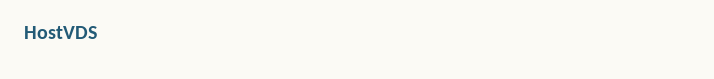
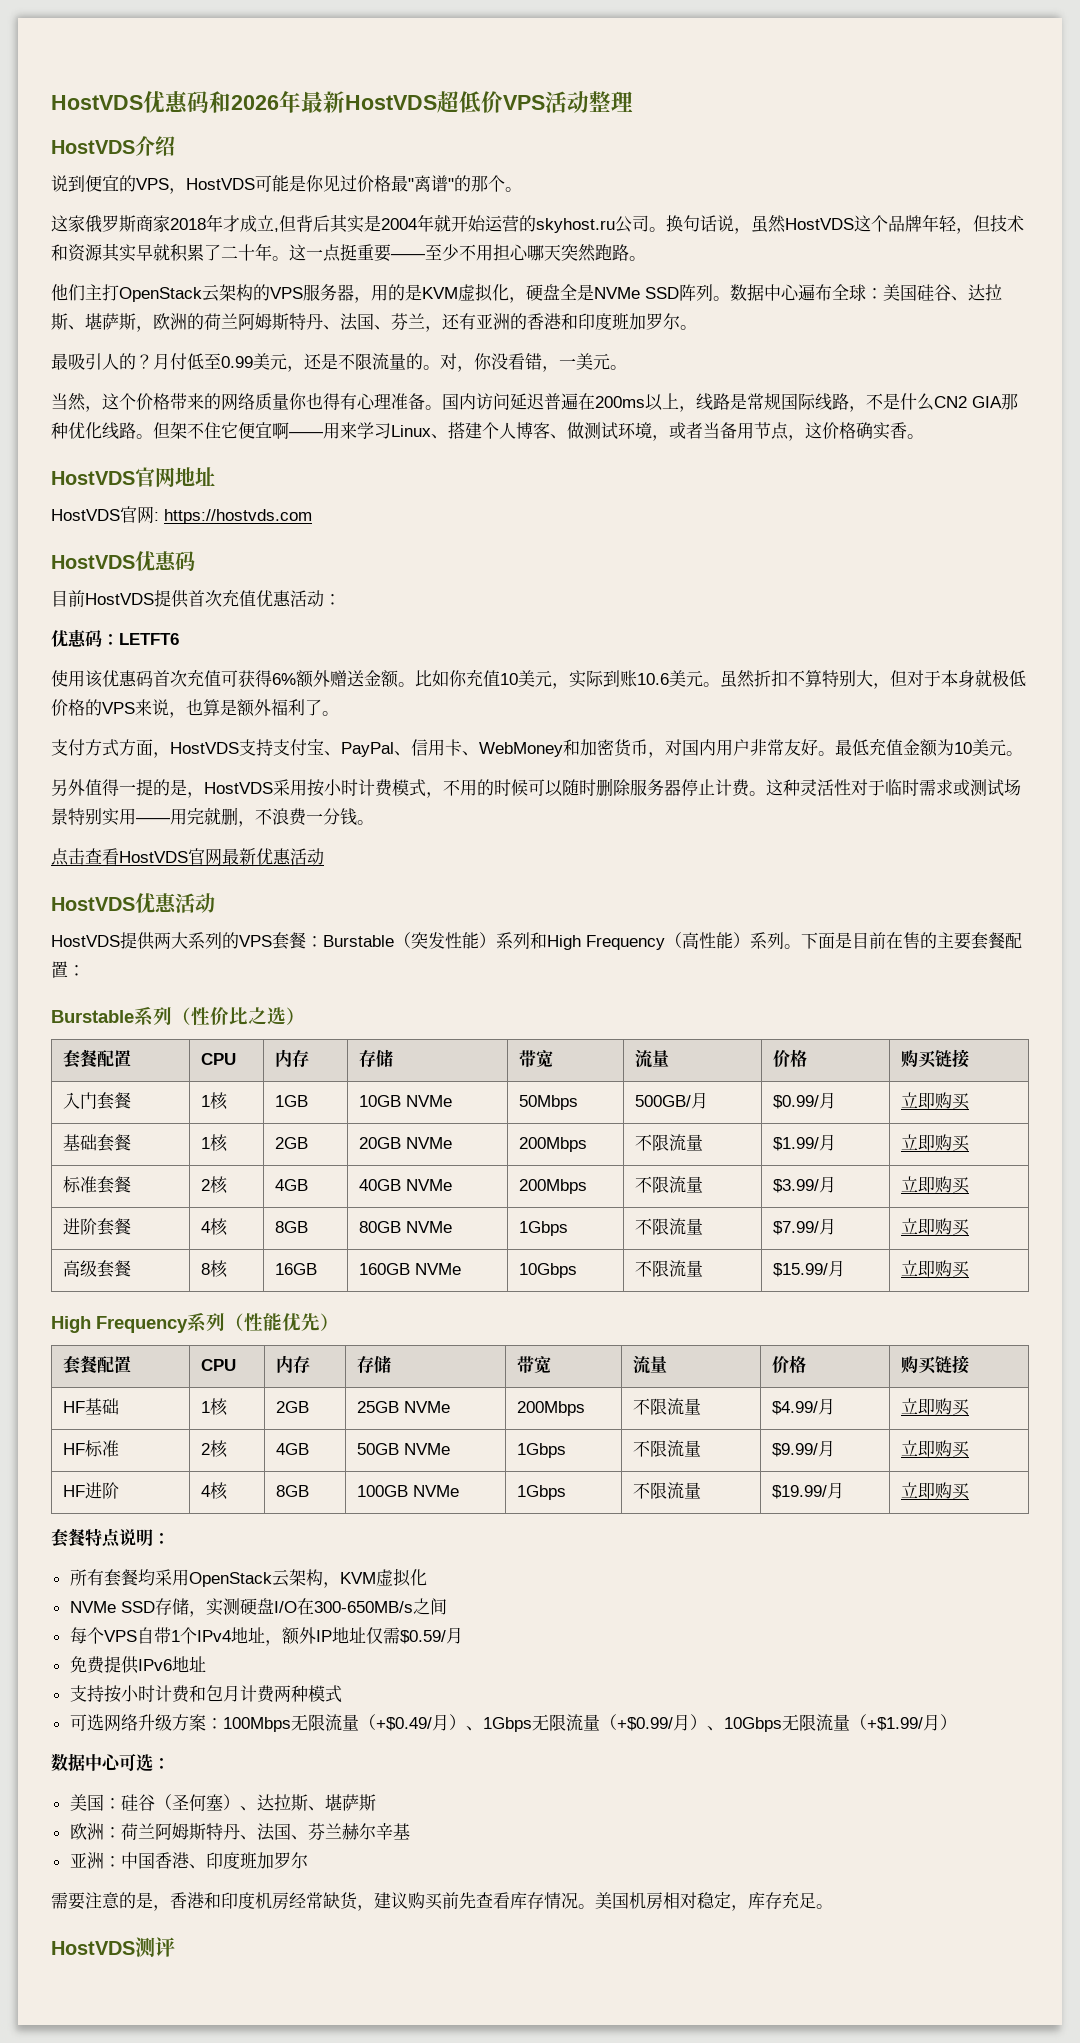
[24,26,97,39] HostVDS -> [51,90,633,113] [51,136,175,156] [51,175,522,194] [51,214,1024,234] [51,243,646,262] [51,283,1002,303] [51,312,697,332] [51,353,627,372] [51,393,1018,412] [51,422,924,441] [51,467,215,487] [51,506,312,524] [51,551,195,572] [51,589,341,608] [51,629,179,648] [51,669,1026,689] [51,699,339,718] [51,738,1023,758] [51,778,1021,798] [51,807,374,827] [51,848,324,866] [51,893,215,914] [51,932,1022,950] [51,961,85,978] [51,1006,305,1026] [62,1049,131,1068] [200,1053,236,1065] [274,1049,309,1067] [358,1049,393,1067] [517,1050,553,1068] [634,1050,669,1068] [772,1049,807,1067] [900,1049,969,1068] [62,1092,131,1110] [200,1092,228,1110] [274,1095,308,1107] [358,1095,452,1107] [518,1095,578,1110] [634,1092,708,1109] [772,1092,836,1109] [900,1092,970,1110] [62,1134,131,1152] [200,1134,228,1152] [274,1137,308,1149] [358,1137,452,1149] [518,1137,587,1152] [634,1134,703,1151] [772,1134,836,1151] [900,1134,970,1152] [62,1176,131,1194] [200,1176,228,1194] [274,1179,308,1191] [358,1179,452,1191] [518,1179,587,1194] [634,1176,703,1193] [772,1176,836,1193] [900,1176,970,1194] [62,1218,131,1236] [200,1218,228,1236] [274,1221,308,1233] [358,1221,452,1233] [518,1221,568,1236] [634,1218,703,1235] [772,1218,836,1235] [900,1218,970,1236] [62,1260,131,1278] [200,1260,228,1278] [274,1263,317,1275] [358,1263,461,1275] [518,1263,577,1278] [634,1260,703,1277] [772,1260,845,1277] [900,1260,970,1278] [51,1312,339,1333] [62,1355,131,1374] [200,1359,236,1371] [275,1355,310,1373] [356,1355,391,1373] [515,1356,551,1374] [632,1356,667,1374] [771,1355,806,1373] [900,1355,969,1374] [62,1398,119,1415] [200,1398,228,1416] [275,1401,309,1413] [356,1401,450,1413] [516,1401,585,1416] [632,1398,701,1415] [771,1398,835,1415] [900,1398,970,1416] [62,1440,119,1457] [200,1440,228,1458] [275,1443,309,1455] [356,1443,450,1455] [516,1443,566,1458] [632,1440,701,1457] [771,1440,835,1457] [900,1440,970,1458] [62,1482,119,1499] [200,1482,228,1500] [275,1485,309,1497] [356,1485,459,1497] [516,1485,566,1500] [632,1482,701,1499] [771,1482,844,1499] [900,1482,970,1500] [51,1528,170,1548] [69,1568,427,1588] [69,1598,447,1617] [69,1627,463,1646] [69,1656,206,1674] [69,1685,342,1703] [69,1714,957,1732] [51,1753,170,1772] [69,1794,376,1811] [69,1822,410,1841] [69,1852,308,1869] [51,1891,833,1911] [51,1937,175,1957] HostVDS优惠码和2026年最新HostVDS超低价VPS活动整理 // HostVDS介绍 // 说到便宜的VPS，HostVDS可能是你见过价格最"离谱"的那个。 // 这家俄罗斯商家2018年才成立,但背后其实是2004年就开始运营的skyhost.ru公司。换句话说，虽然HostVDS这个品牌年轻，但技术和资源其实早就积累了二十年。这一点挺重要——至少不用担心哪天突然跑路。 // 他们主打OpenStack云架构的VPS服务器，用的是KVM虚拟化，硬盘全是NVMe SSD阵列。数据中心遍布全球：美国硅谷、达拉斯、堪萨斯，欧洲的荷兰阿姆斯特丹、法国、芬兰，还有亚洲的香港和印度班加罗尔。 // 最吸引人的？月付低至0.99美元，还是不限流量的。对，你没看错，一美元。 // 当然，这个价格带来的网络质量你也得有心理准备。国内访问延迟普遍在200ms以上，线路是常规国际线路，不是什么CN2 GIA那种优化线路。但架不住它便宜啊——用来学习Linux、搭建个人博客、做测试环境，或者当备用节点，这价格确实香。 // HostVDS官网地址 // HostVDS官网: https://hostvds.com // HostVDS优惠码 // 目前HostVDS提供首次充值优惠活动： // 优惠码：LETFT6 // 使用该优惠码首次充值可获得6%额外赠送金额。比如你充值10美元，实际到账10.6美元。虽然折扣不算特别大，但对于本身就极低价格的VPS来说，也算是额外福利了。 // 支付方式方面，HostVDS支持支付宝、PayPal、信用卡、WebMoney和加密货币，对国内用户非常友好。最低充值金额为10美元。 // 另外值得一提的是，HostVDS采用按小时计费模式，不用的时候可以随时删除服务器停止计费。这种灵活性对于临时需求或测试场景特别实用——用完就删，不浪费一分钱。 // 点击查看HostVDS官网最新优惠活动 // HostVDS优惠活动 // HostVDS提供两大系列的VPS套餐：Burstable（突发性能）系列和High Frequency（高性能）系列。下面是目前在售的主要套餐配置： // Burstable系列（性价比之选） // 套餐配置 | CPU | 内存 | 存储 | 带宽 | 流量 | 价格 | 购买链接 // 入门套餐 | 1核 | 1GB | 10GB NVMe | 50Mbps | 500GB/月 | $0.99/月 | 立即购买 // 基础套餐 | 1核 | 2GB | 20GB NVMe | 200Mbps | 不限流量 | $1.99/月 | 立即购买 // 标准套餐 | 2核 | 4GB | 40GB NVMe | 200Mbps | 不限流量 | $3.99/月 | 立即购买 // 进阶套餐 | 4核 | 8GB | 80GB NVMe | 1Gbps | 不限流量 | $7.99/月 | 立即购买 // 高级套餐 | 8核 | 16GB | 160GB NVMe | 10Gbps | 不限流量 | $15.99/月 | 立即购买 // High Frequency系列（性能优先） // 套餐配置 | CPU | 内存 | 存储 | 带宽 | 流量 | 价格 | 购买链接 // HF基础 | 1核 | 2GB | 25GB NVMe | 200Mbps | 不限流量 | $4.99/月 | 立即购买 // HF标准 | 2核 | 4GB | 50GB NVMe | 1Gbps | 不限流量 | $9.99/月 | 立即购买 // HF进阶 | 4核 | 8GB | 100GB NVMe | 1Gbps | 不限流量 | $19.99/月 | 立即购买 // 套餐特点说明： // 所有套餐均采用OpenStack云架构，KVM虚拟化 // NVMe SSD存储，实测硬盘I/O在300-650MB/s之间 // 每个VPS自带1个IPv4地址，额外IP地址仅需$0.59/月 // 免费提供IPv6地址 // 支持按小时计费和包月计费两种模式 // 可选网络升级方案：100Mbps无限流量（+$0.49/月）、1Gbps无限流量（+$0.99/月）、10Gbps无限流量（+$1.99/月） // 数据中心可选： // 美国：硅谷（圣何塞）、达拉斯、堪萨斯 // 欧洲：荷兰阿姆斯特丹、法国、芬兰赫尔辛基 // 亚洲：中国香港、印度班加罗尔 // 需要注意的是，香港和印度机房经常缺货，建议购买前先查看库存情况。美国机房相对稳定，库存充足。 // HostVDS测评

